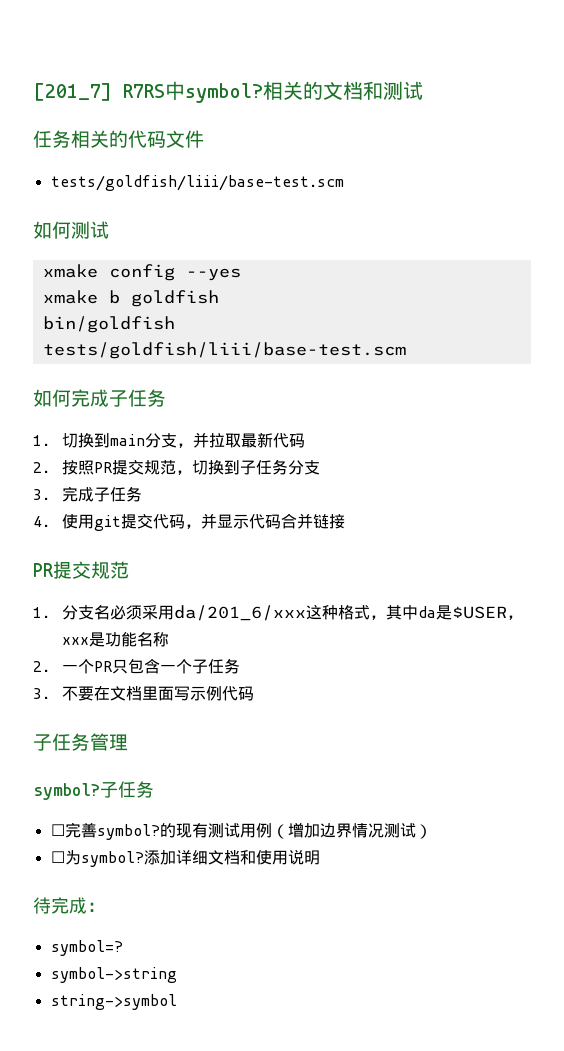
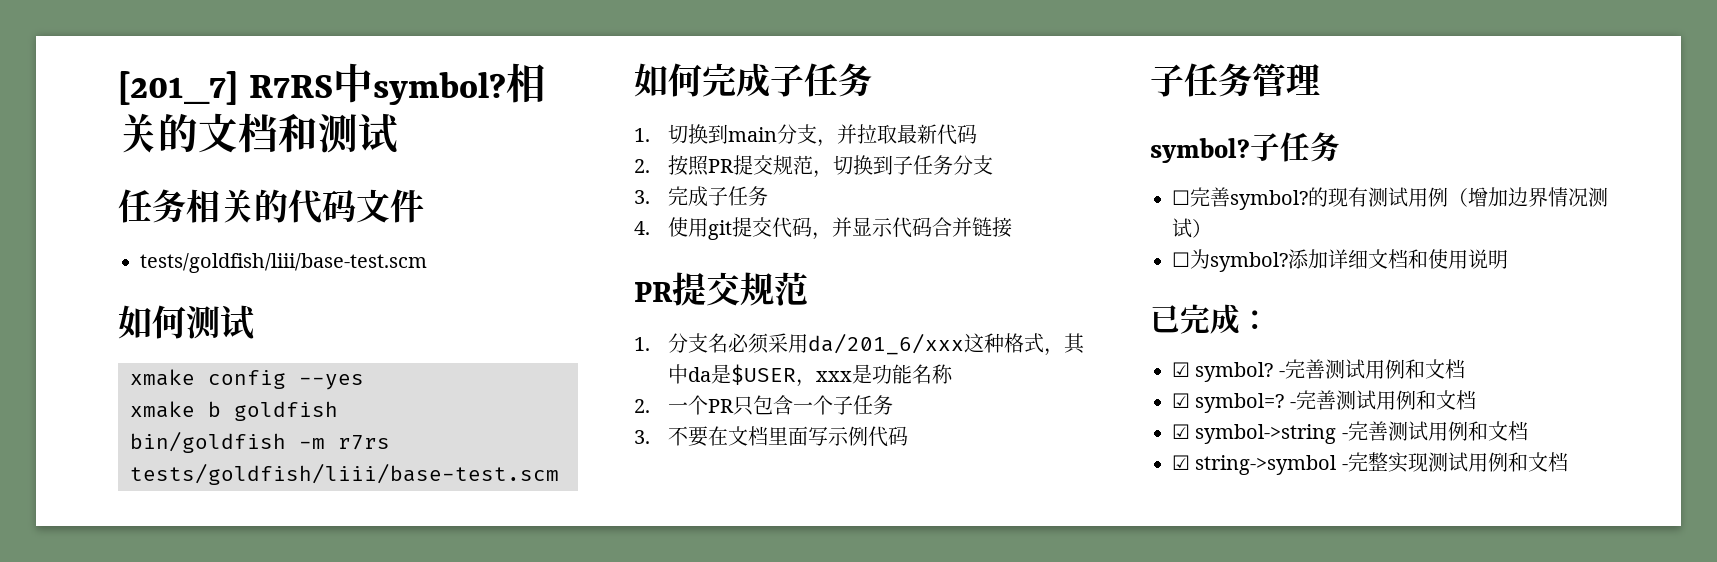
(175, 324) none -> [299,435,390,450] -m r7rs
[33,897,51,914] 待 -> [1150,305,1180,333] 已
[50,940,123,956] [50,967,177,983] [50,994,177,1010] symbol=? // symbol->string // string->symbol -> [1172,359,1465,382] [1172,390,1476,413] [1172,421,1528,444] [1172,452,1568,475] ☑ symbol? -完善测试用例和文档 // ☑ symbol=? -完善测试用例和文档 // ☑ symbol->string -完善测试用例和文档 // ☑ string->symbol -完整实现测试用例和文档

